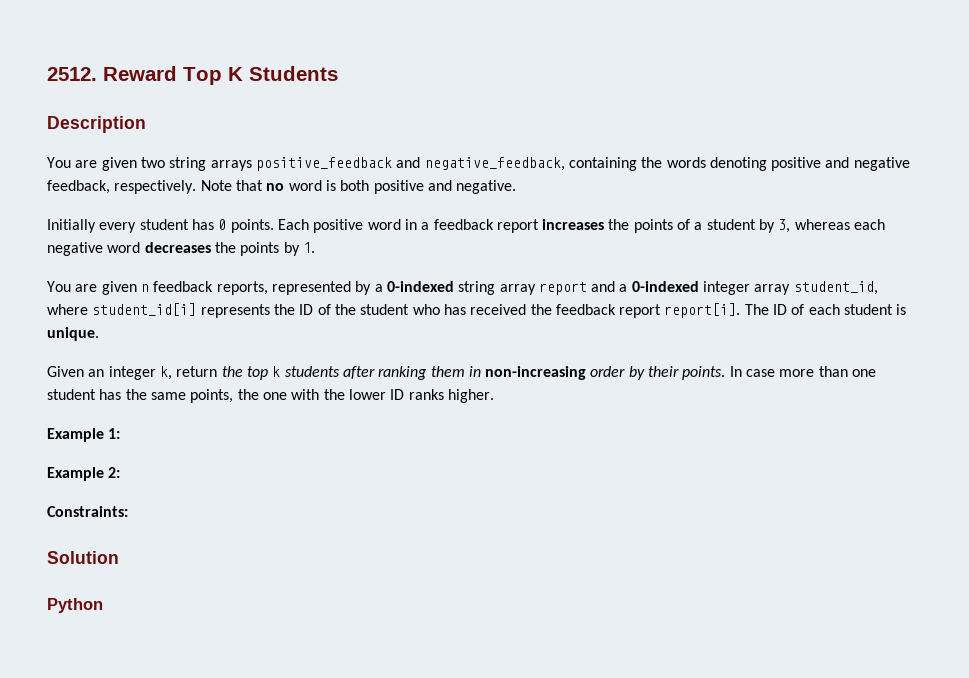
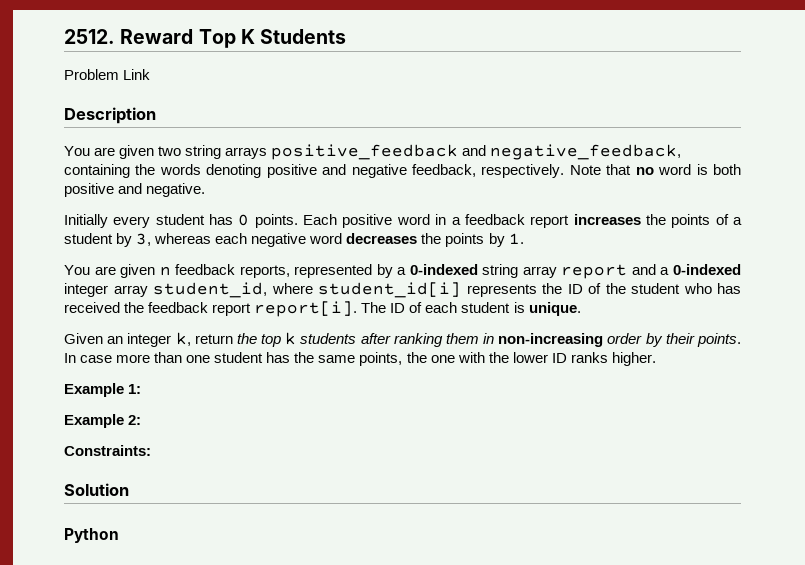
(338, 73) none -> [64,69,151,80] // Problem Link

